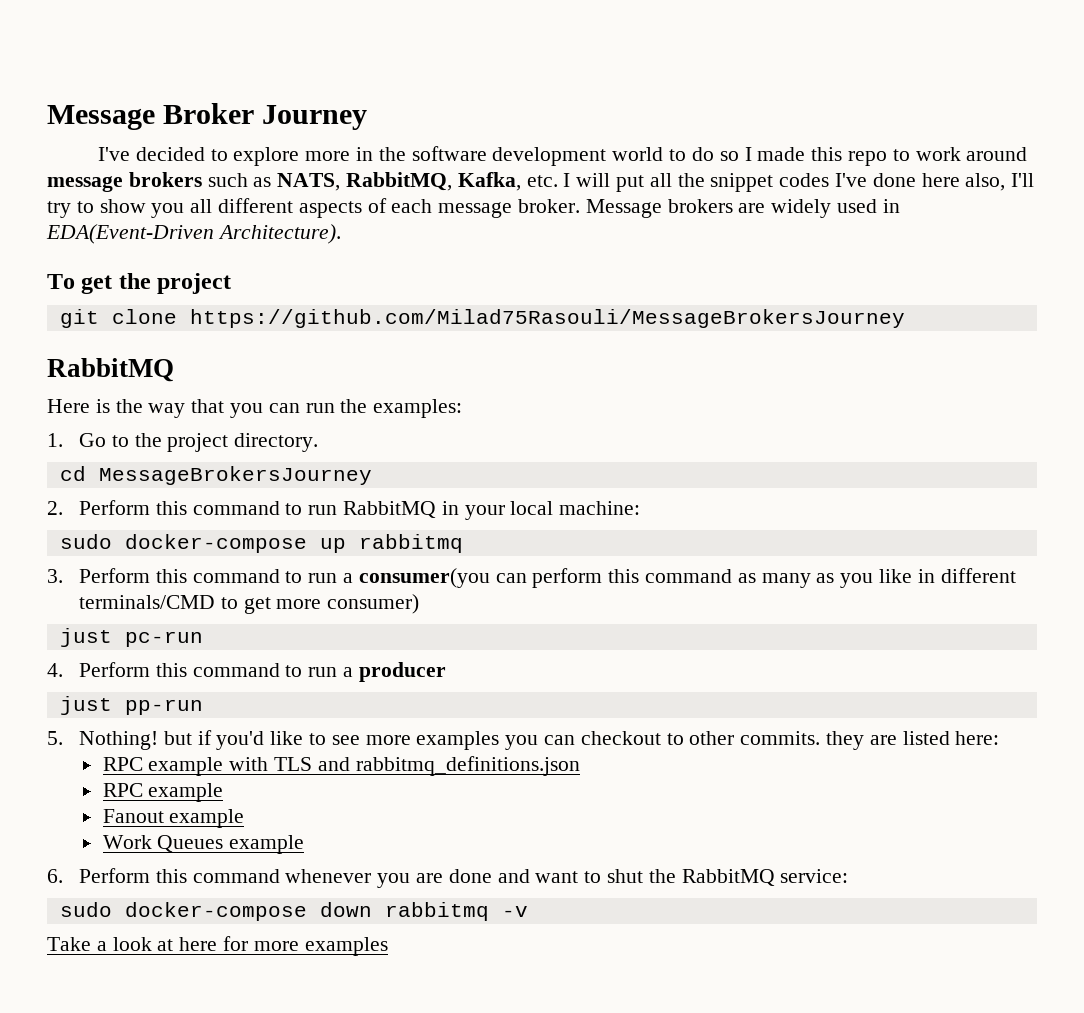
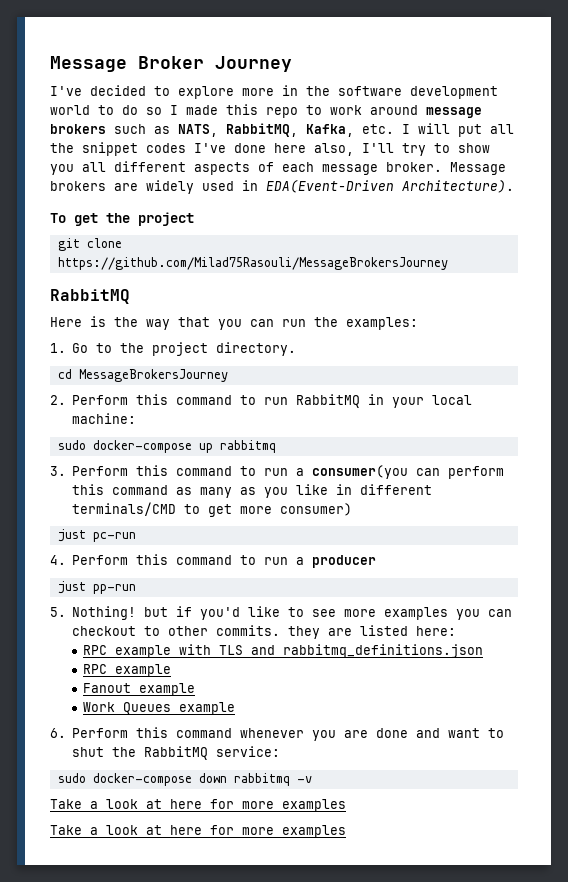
(388, 946) none -> [50,825,346,838] // Take a look at here for more examples

